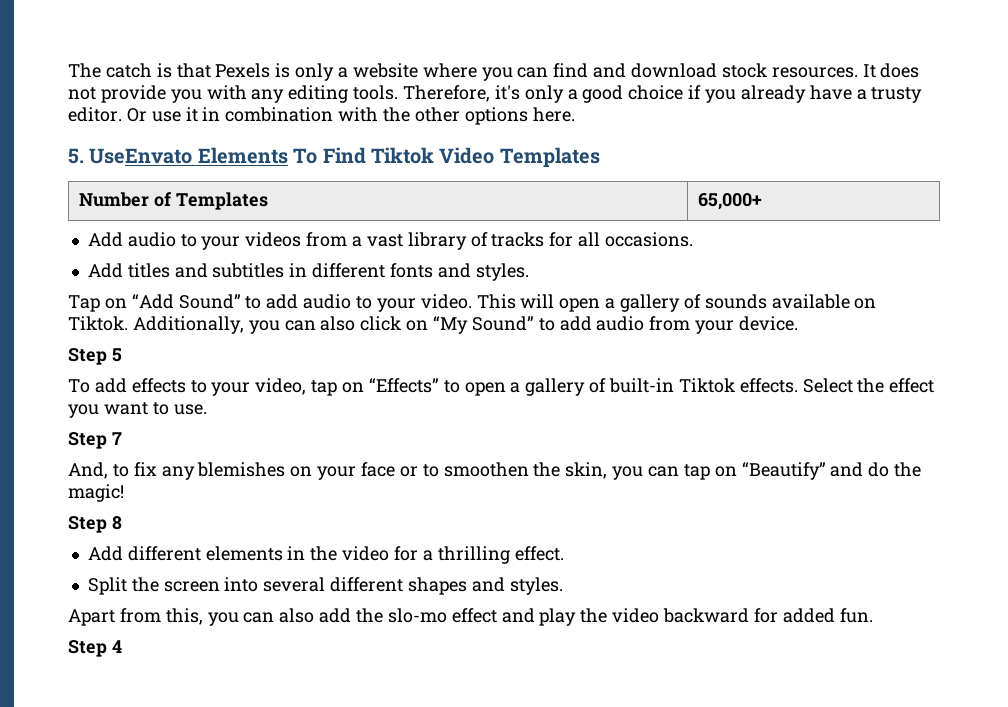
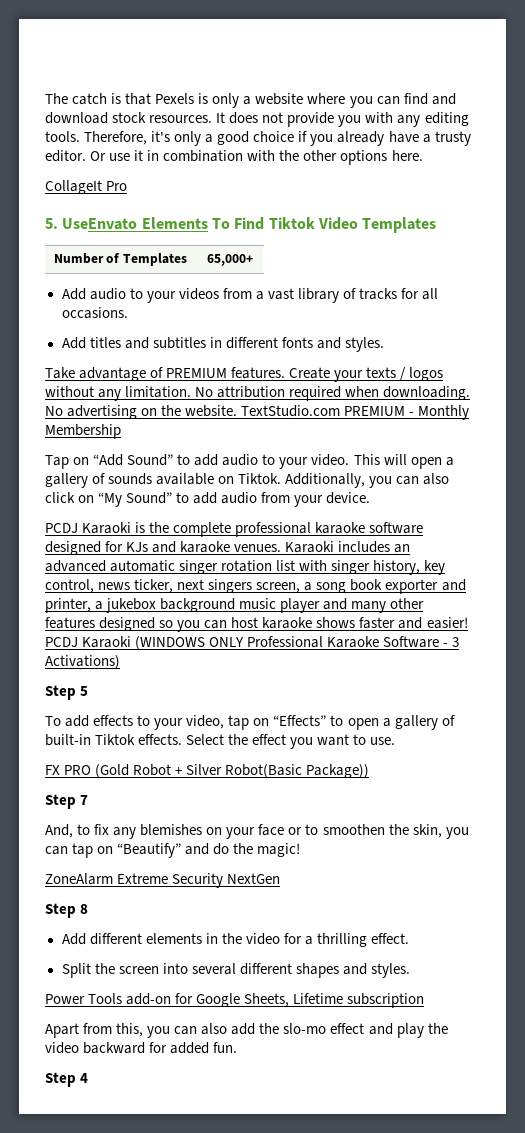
(575, 114) none -> [45,180,128,194] // CollageIt Pro
(529, 272) none -> [45,367,444,382] [45,386,471,401] [45,405,470,420] [45,424,121,439] // Take advantage of PREMIUM features. Create your texts / logos without any limitation. No attribution required when downloading. No advertising on the website. TextStudio.com PREMIUM - Monthly Membership
(799, 323) none -> [45,522,424,537] [45,541,411,555] [45,560,446,575] [45,579,466,594] [45,598,425,613] [45,617,468,632] [45,636,460,650] [45,655,120,669] // PCDJ Karaoki is the complete professional karaoke software designed for KJs and karaoke venues. Karaoki includes an advanced automatic singer rotation list with singer history, key control, news ticker, next singers screen, a song book exporter and printer, a jukebox background music player and many other features designed so you can host karaoke shows faster and easier! PCDJ Karaoki (WINDOWS ONLY Professional Karaoke Software - 3 Activations)
(207, 409) none -> [45,764,370,778] // FX PRO (Gold Robot + Silver Robot(Basic Package))
(124, 493) none -> [45,873,281,888] // ZoneAlarm Extreme Security NextGen
(563, 586) none -> [45,993,425,1008] // Power Tools add-on for Google Sheets, Lifetime subscription

